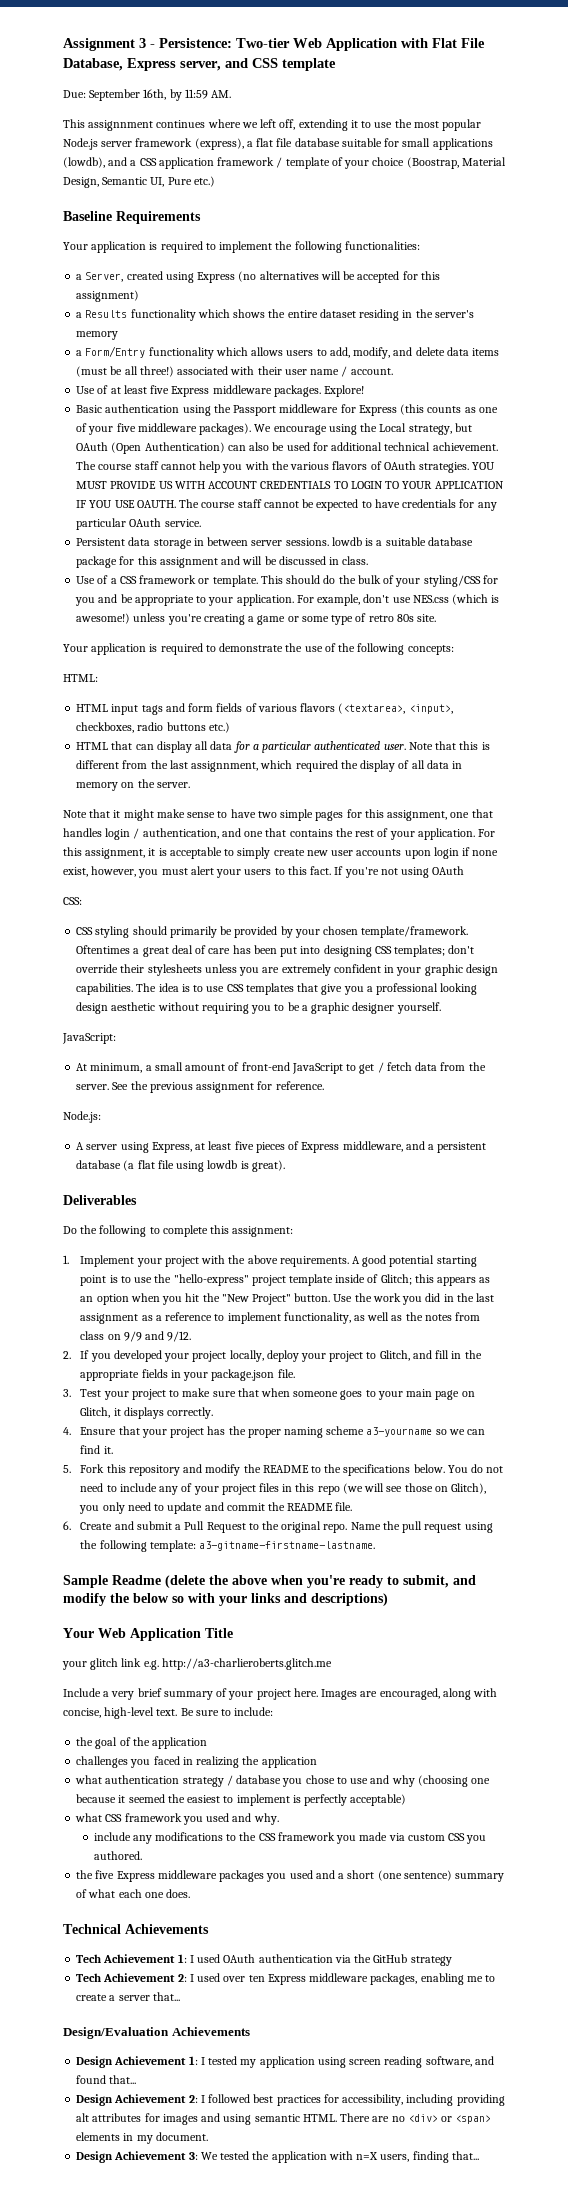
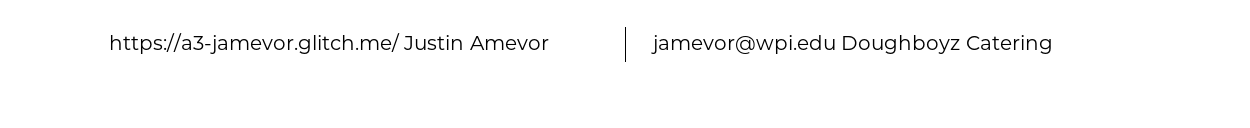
[63,38,485,51] [63,58,336,71] [63,89,232,101] [63,119,482,131] [63,138,493,150] [63,157,506,169] [63,176,215,188] [63,211,201,224] [63,241,420,253] [76,271,440,283] [76,290,140,302] [76,309,474,321] [76,331,119,340] [76,346,500,359] [76,366,393,377] [76,385,365,397] [76,404,498,416] [76,423,472,435] [76,442,498,454] [76,461,496,473] [76,481,504,489] [76,499,497,511] [76,518,201,530] [76,537,473,549] [76,556,369,568] [76,575,498,587] [75,594,500,606] [76,613,437,625] [63,643,454,655] [63,674,98,682] [76,703,453,715] [76,722,230,733] [76,741,490,753] [76,760,463,772] [76,779,190,791] [63,809,493,821] [63,828,496,840] [63,847,499,859] [63,866,465,878] [63,897,82,905] [76,926,469,938] [76,945,475,957] [76,964,498,976] [76,983,478,995] [76,1002,441,1014] [62,1033,116,1044] [76,1062,486,1074] [76,1081,324,1093] [63,1111,101,1123] [76,1141,487,1153] [76,1160,285,1172] [63,1195,137,1205] [63,1225,294,1237] [63,1255,477,1267] [80,1274,491,1286] [80,1293,495,1305] [80,1312,481,1324] [80,1331,192,1342] [63,1350,482,1362] [80,1369,295,1381] [63,1388,475,1400] [80,1407,214,1419] [63,1426,486,1438] [80,1445,113,1454] [63,1464,504,1476] [80,1483,487,1495] [79,1502,353,1514] [63,1521,493,1533] [80,1540,376,1552] [63,1575,476,1588] [63,1593,388,1606] [63,1628,233,1641] [62,1658,332,1670] [63,1688,498,1700] [63,1707,274,1719] [76,1737,208,1749] [76,1756,317,1768] [75,1775,491,1787] [76,1794,407,1806] [75,1813,279,1825] [93,1832,487,1844] [93,1851,142,1860] [76,1870,505,1882] [76,1889,191,1898] [63,1924,209,1934] [76,1954,452,1966] [76,1973,496,1985] [76,1992,180,2001] [63,2027,250,2039] [76,2056,494,2068] [76,2075,137,2084] [76,2094,505,2106] [76,2113,492,2125] [76,2132,208,2144] [76,2151,479,2163] Assignment 3 - Persistence: Two-tier Web Application with Flat File Database, Express server, and CSS template // Due: September 16th, by 11:59 AM. // This assignnment continues where we left off, extending it to use the most popular Node.js server framework (express), a flat file database suitable for small applications (lowdb), and a CSS application framework / template of your choice (Boostrap, Material Design, Semantic UI, Pure etc.) // Baseline Requirements // Your application is required to implement the following functionalities: // a Server, created using Express (no alternatives will be accepted for this assignment) // a Results functionality which shows the entire dataset residing in the server's memory // a Form/Entry functionality which allows users to add, modify, and delete data items (must be all three!) associated with their user name / account. // Use of at least five Express middleware packages. Explore! // Basic authentication using the Passport middleware for Express (this counts as one of your five middleware packages). We encourage using the Local strategy, but OAuth (Open Authentication) can also be used for additional technical achievement. The course staff cannot help you with the various flavors of OAuth strategies. YOU MUST PROVIDE US WITH ACCOUNT CREDENTIALS TO LOGIN TO YOUR APPLICATION IF YOU USE OAUTH. The course staff cannot be expected to have credentials for any particular OAuth service. // Persistent data storage in between server sessions. lowdb is a suitable database package for this assignment and will be discussed in class. // Use of a CSS framework or template. This should do the bulk of your styling/CSS for you and be appropriate to your application. For example, don't use NES.css (which is awesome!) unless you're creating a game or some type of retro 80s site. // Your application is required to demonstrate the use of the following concepts: // HTML: // HTML input tags and form fields of various flavors (<textarea>, <input>, checkboxes, radio buttons etc.) // HTML that can display all data for a particular authenticated user. Note that this is different from the last assignnment, which required the display of all data in memory on the server. // Note that it might make sense to have two simple pages for this assignment, one that handles login / authentication, and one that contains the rest of your application. For this assignment, it is acceptable to simply create new user accounts upon login if none exist, however, you must alert your users to this fact. If you're not using OAuth // CSS: // CSS styling should primarily be provided by your chosen template/framework. Oftentimes a great deal of care has been put into designing CSS templates; don't override their stylesheets unless you are extremely confident in your graphic design capabilities. The idea is to use CSS templates that give you a professional looking design aesthetic without requiring you to be a graphic designer yourself. // JavaScript: // At minimum, a small amount of front-end JavaScript to get / fetch data from the server. See the previous assignment for reference. // Node.js: // A server using Express, at least five pieces of Express middleware, and a persistent database (a flat file using lowdb is great). // Deliverables // Do the following to complete this assignment: // 1. Implement your project with the above requirements. A good potential starting point is to use the "hello-express" project template inside of Glitch; this appears as an option when you hit the "New Project" button. Use the work you did in the last assignment as a reference to implement functionality, as well as the notes from class on 9/9 and 9/12. // 2. If you developed your project locally, deploy your project to Glitch, and fill in the appropriate fields in your package.json file. // 3. Test your project to make sure that when someone goes to your main page on Glitch, it displays correctly. // 4. Ensure that your project has the proper naming scheme a3-yourname so we can find it. // 5. Fork this repository and modify the README to the specifications below. You do not need to include any of your project files in this repo (we will see those on Glitch), you only need to update and commit the README file. // 6. Create and submit a Pull Request to the original repo. Name the pull request using the following template: a3-gitname-firstname-lastname. // Sample Readme (delete the above when you're ready to submit, and modify the below so with your links and descriptions) // Your Web Application Title // your glitch link e.g. http://a3-charlieroberts.glitch.me // Include a very brief summary of your project here. Images are encouraged, along with concise, high-level text. Be sure to include: // the goal of the application // challenges you faced in realizing the application // what authentication strategy / database you chose to use and why (choosing one because it seemed the easiest to implement is perfectly acceptable) // what CSS framework you used and why. // include any modifications to the CSS framework you made via custom CSS you authored. // the five Express middleware packages you used and a short (one sentence) summary of what each one does. // Technical Achievements // Tech Achievement 1: I used OAuth authentication via the GitHub strategy // Tech Achievement 2: I used over ten Express middleware packages, enabling me to create a server that... // Design/Evaluation Achievements // Design Achievement 1: I tested my application using screen reading software, and found that... // Design Achievement 2: I followed best practices for accessibility, including providing alt attributes for images and using semantic HTML. There are no <div> or <span> elements in my document. // Design Achievement 3: We tested the application with n=X users, finding that... -> [109,33,1053,54] https://a3-jamevor.glitch.me/ Justin Amevor jamevor@wpi.edu Doughboyz Catering

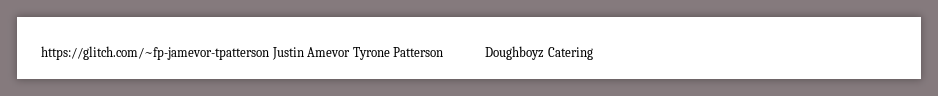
[109,33,400,54] https://a3-jamevor.glitch.me/ -> [41,46,269,60] https://glitch.com/~fp-jamevor-tpatterson
[651,35,836,54] jamevor@wpi.edu -> [352,47,444,60] Tyrone Patterson

